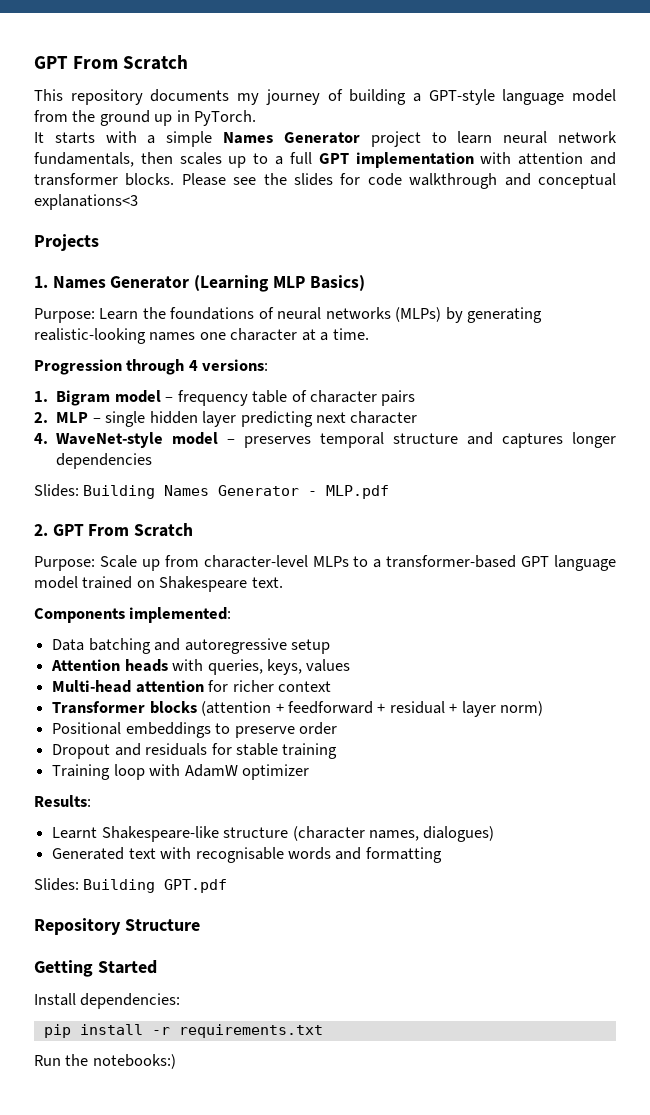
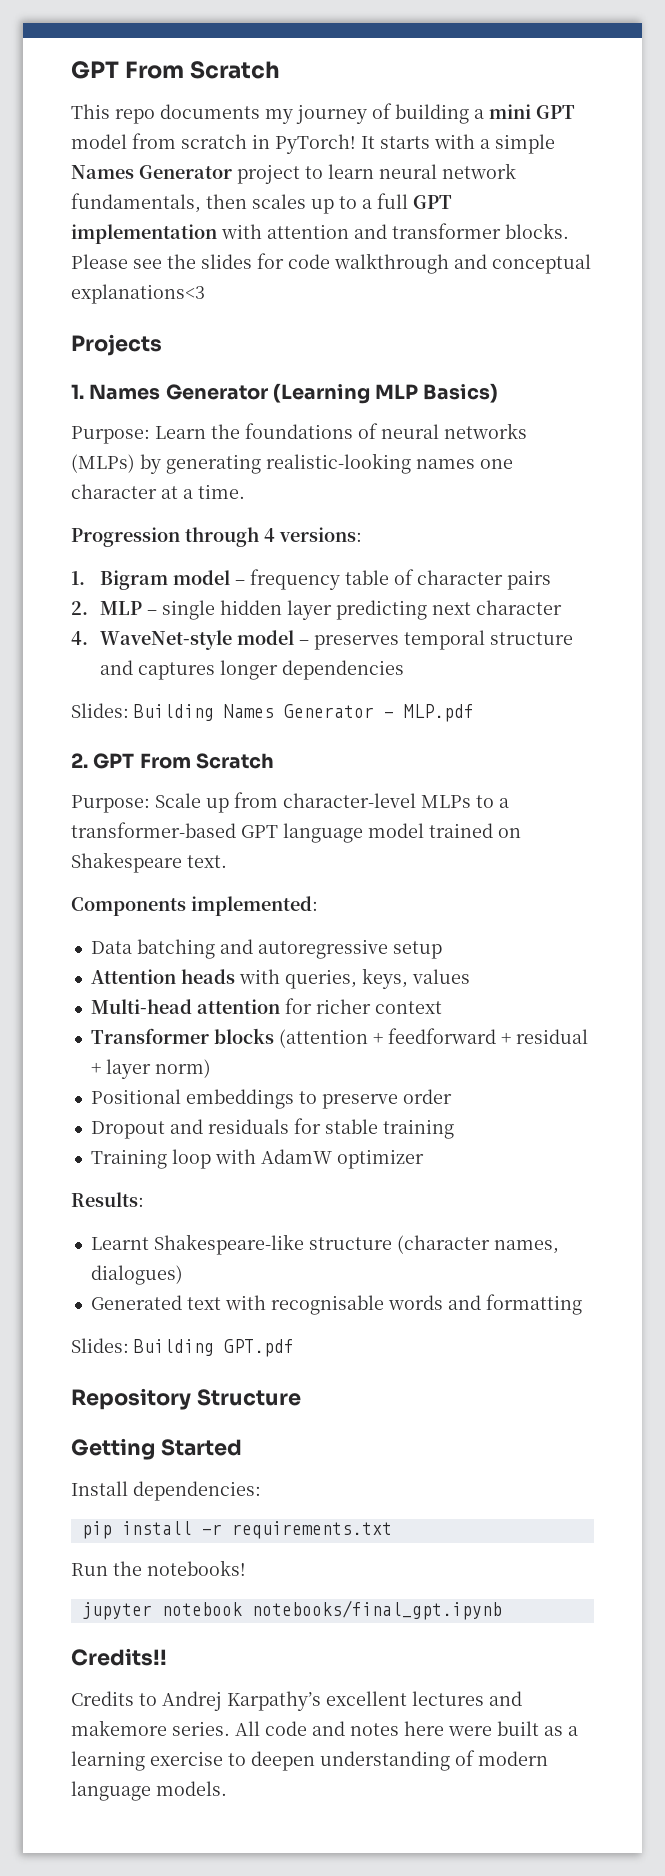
[70,89,143,105] repository -> [115,109,155,124] repo
[428,89,616,105] [34,110,257,126] GPT-style language model from the ground up in PyTorch. // -> [489,104,575,119] [71,133,356,154] mini GPT model from scratch in PyTorch!
[92,1054,176,1069] notebooks:) -> [147,1560,246,1576] [81,1600,502,1620] [71,1648,167,1666] [71,1691,522,1711] [71,1720,578,1736] [71,1750,548,1771] [71,1781,227,1801] notebooks! // jupyter notebook notebooks/final_gpt.ipynb // Credits!! // Credits to Andrej Karpathy’s excellent lectures and makemore series. All code and notes here were built as a learning exercise to deepen understanding of modern language models.

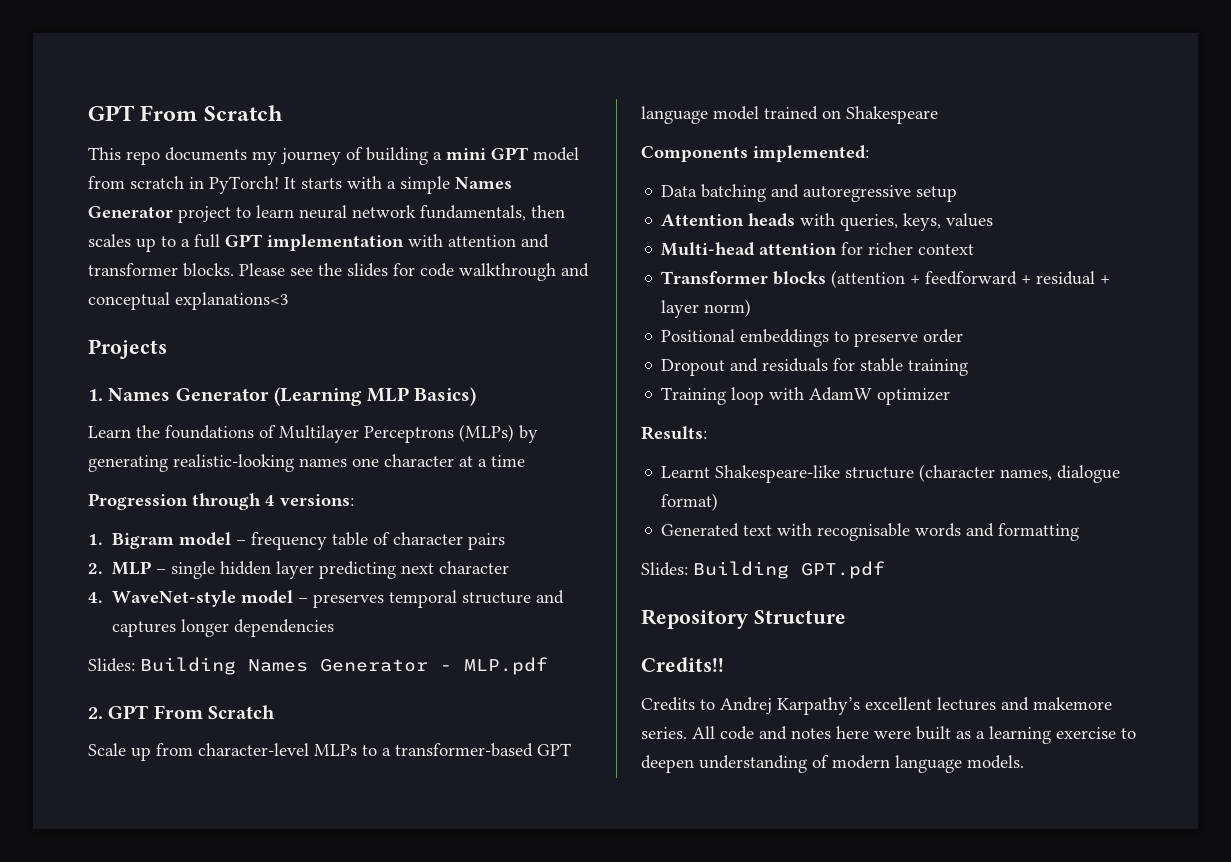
[71,426,150,444] Purpose: -> (476, 396) none
[381,423,527,439] neural networks -> [279,425,454,443] Multilayer Perceptrons
[198,484,245,499] time. -> [491,455,525,467] time
[71,795,150,813] Purpose: -> (276, 712) none
[187,855,227,868] text. -> (938, 115) none
[90,1265,183,1285] dialogues) -> [1057,465,1121,483] [661,493,719,511] dialogue format)
[71,1438,242,1460] [71,1481,261,1501] [81,1521,392,1539] [71,1560,246,1576] [81,1600,502,1620] // Getting Started // Install dependencies: // pip install -r requirements.txt // Run the notebooks! // jupyter notebook notebooks/final_gpt.ipynb -> (846, 617) none

